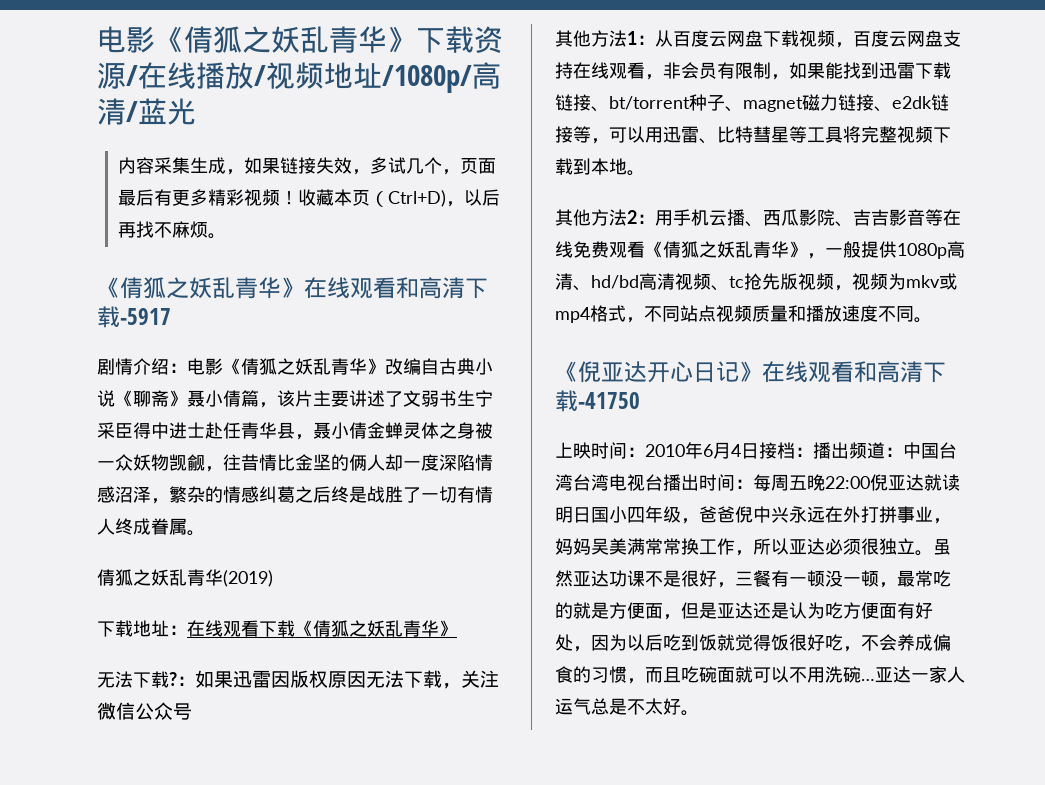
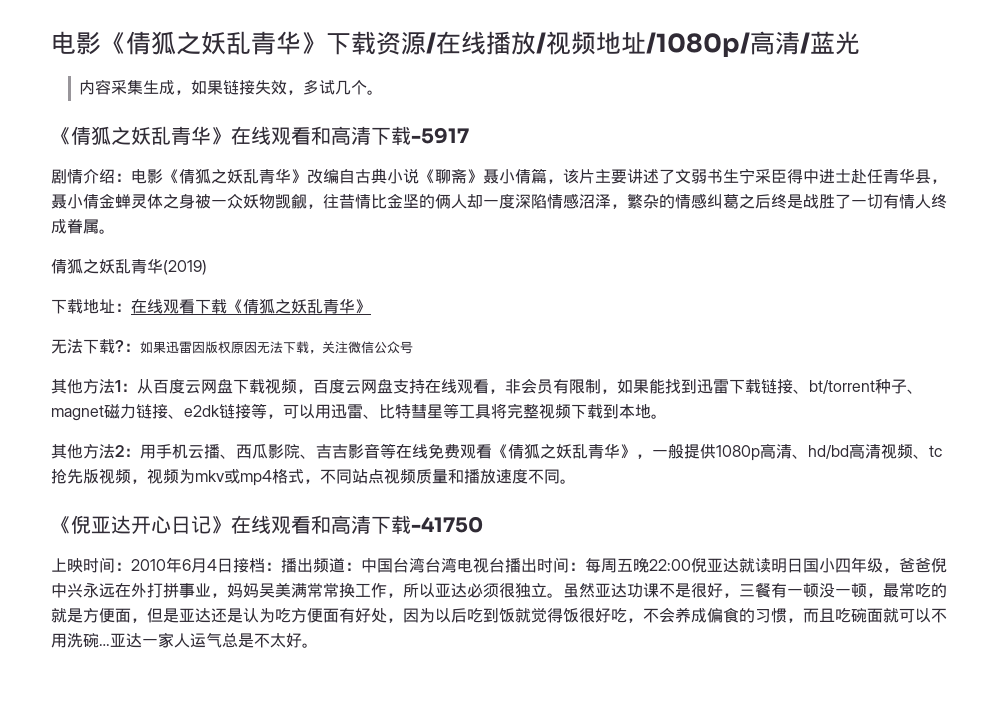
[441,158,496,175] [117,189,500,207] [117,221,208,238] ，页面最后有更多精彩视频！收藏本页（Ctrl+D)，以后再找不麻烦 -> (368, 87) none

